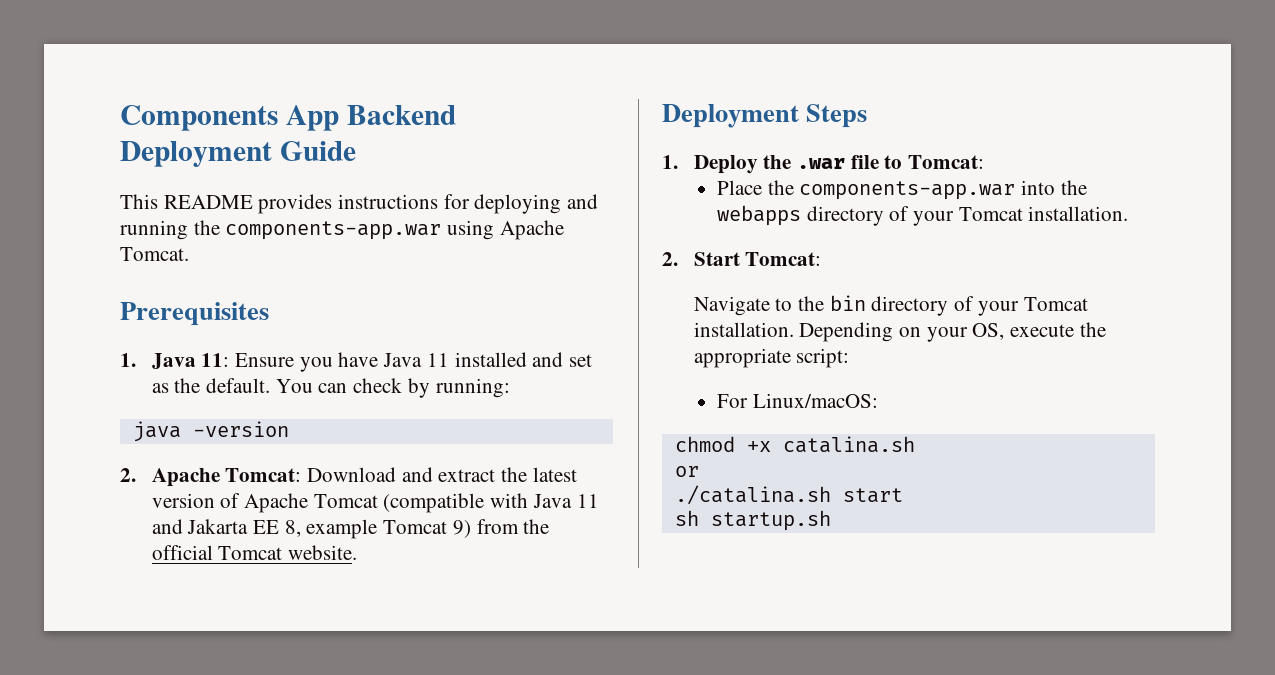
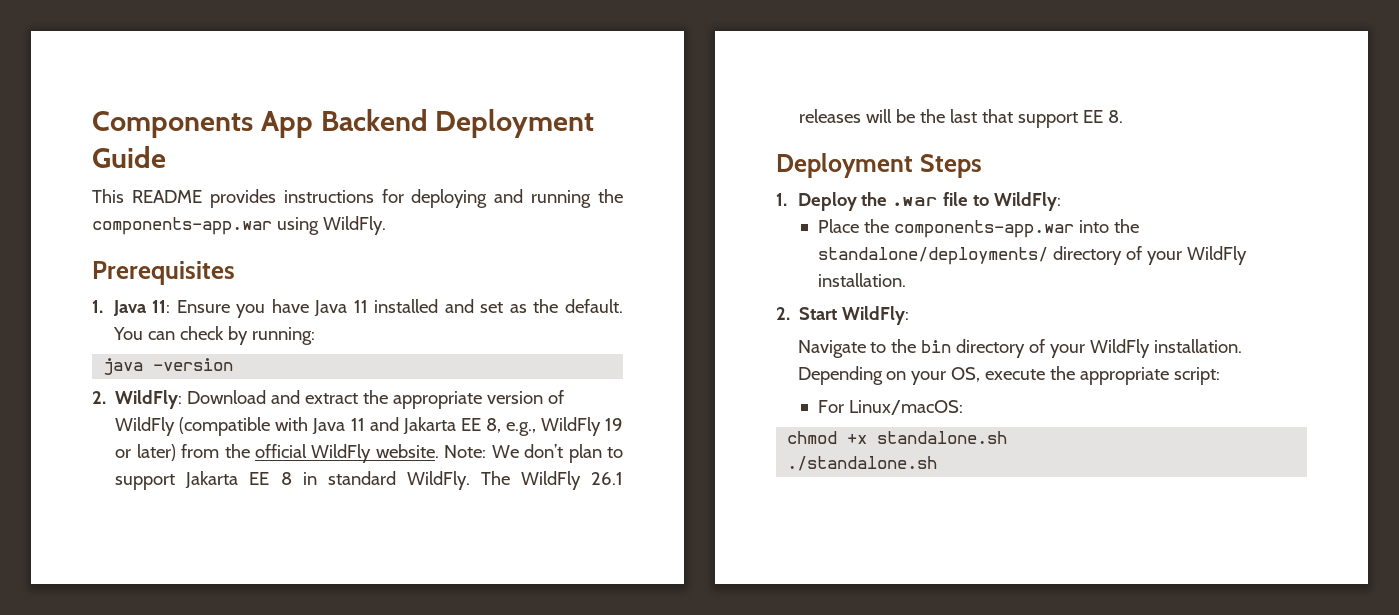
[499,220,564,240] [120,247,189,261] Apache Tomcat. -> [322,216,386,235] WildFly.
[151,468,302,487] Apache Tomcat: -> [115,390,183,409] WildFly:
[532,467,577,482] latest -> [393,391,483,409] appropriate
[244,493,378,513] Apache Tomcat -> [115,417,176,436] WildFly
[306,519,471,539] example Tomcat 9) -> [505,417,623,436] [115,444,176,461] e.g., WildFly 19 or later)
[218,546,283,560] Tomcat -> [311,444,372,463] WildFly
(358, 552) none -> [444,444,623,463] [115,471,623,490] [799,109,1124,128] Note: We don’t plan to support Jakarta EE 8 in standard WildFly. The WildFly 26.1 releases will be the last that support EE 8.
[908,155,985,169] Tomcat: -> [994,192,1062,211] WildFly:
[716,205,1023,226] webapps directory of your Tomcat -> [817,246,1247,265] standalone/deployments/ directory of your WildFly
[745,252,822,266] Tomcat: -> [842,306,910,325] WildFly:
[1023,297,1088,311] Tomcat -> [1090,339,1151,358] WildFly
[782,436,915,453] [674,466,699,477] [674,485,903,505] [674,510,831,531] catalina.sh // or // ./catalina.sh start // sh startup.sh -> [877,431,1008,444] [787,456,938,471] standalone.sh // ./standalone.sh

